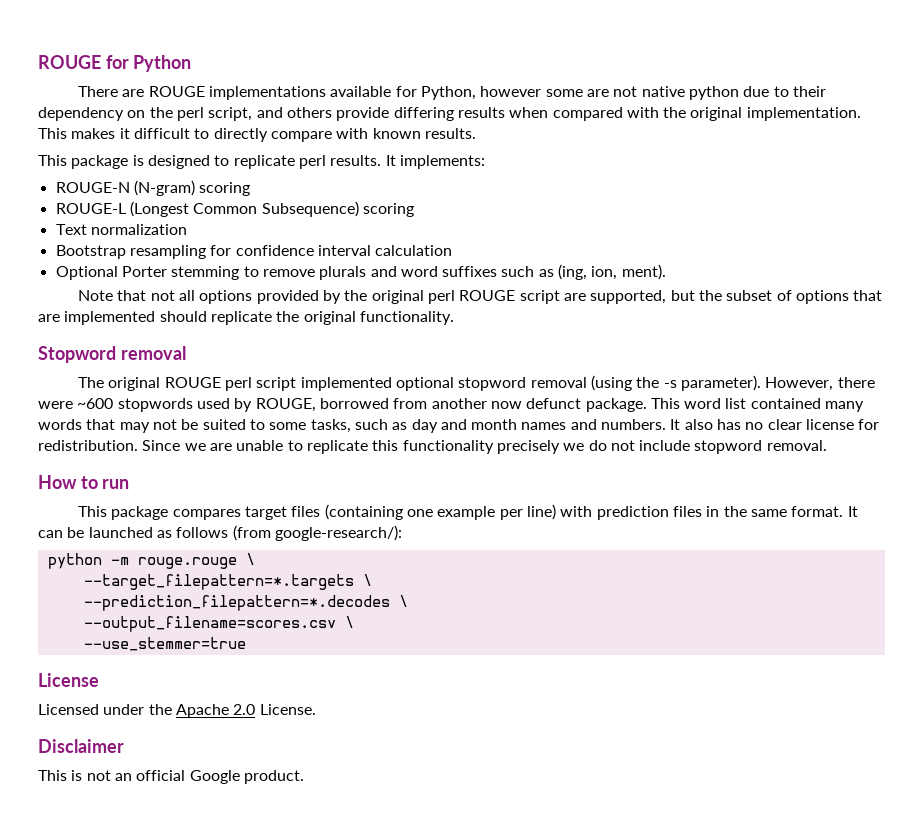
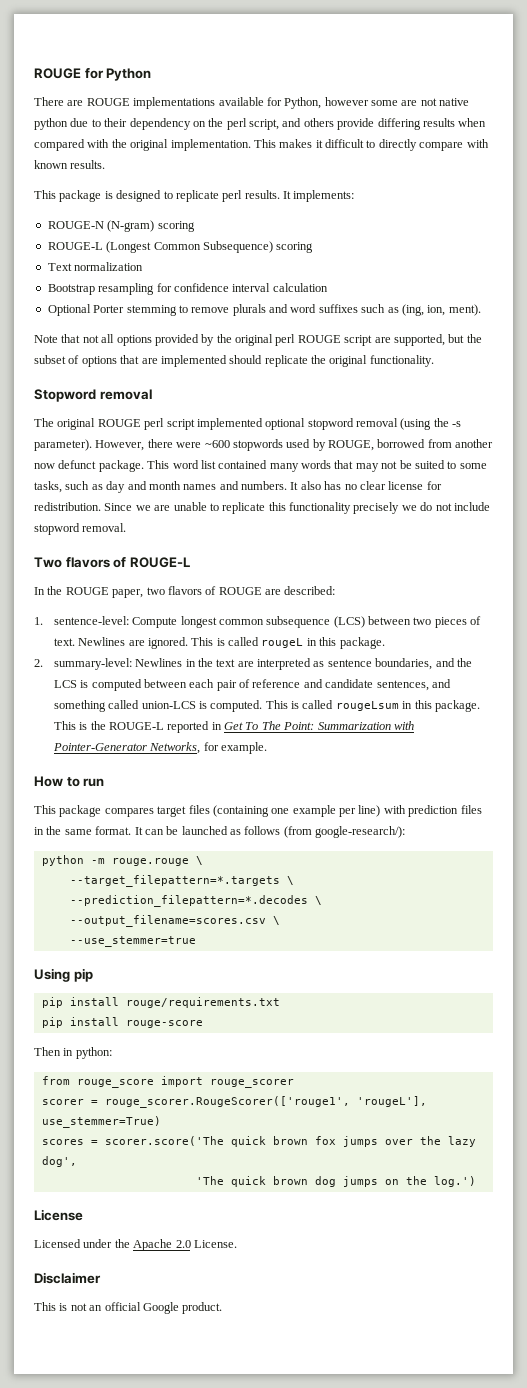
(827, 445) none -> [34,557,190,568] [34,586,336,598] [34,616,482,628] [53,637,385,649] [34,658,472,670] [53,679,451,691] [53,700,480,712] [53,721,414,733] [52,742,267,754] // Two flavors of ROUGE-L // In the ROUGE paper, two flavors of ROUGE are described: // 1. sentence-level: Compute longest common subsequence (LCS) between two pieces of text. Newlines are ignored. This is called rougeL in this package. // 2. summary-level: Newlines in the text are interpreted as sentence boundaries, and the LCS is computed between each pair of reference and candidate sentences, and something called union-LCS is computed. This is called rougeLsum in this package. This is the ROUGE-L reported in Get To The Point: Summarization with Pointer-Generator Networks, for example.
(246, 644) none -> [34,968,93,982] [41,997,280,1008] [41,1017,203,1028] [34,1047,112,1059] [41,1076,294,1088] [41,1096,427,1108] [41,1116,161,1128] [41,1136,476,1147] [41,1156,77,1167] [195,1176,476,1187] // Using pip // pip install rouge/requirements.txt // pip install rouge-score // Then in python: // from rouge_score import rouge_scorer // scorer = rouge_scorer.RougeScorer(['rouge1', 'rougeL'], use_stemmer=True) // scores = scorer.score('The quick brown fox jumps over the lazy dog', // 'The quick brown dog jumps on the log.')

